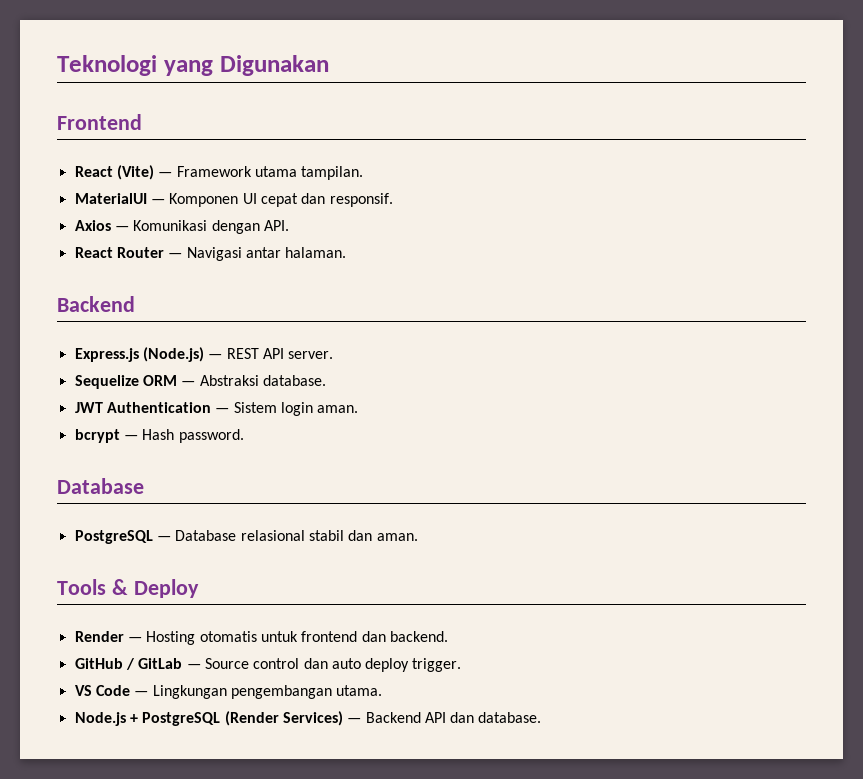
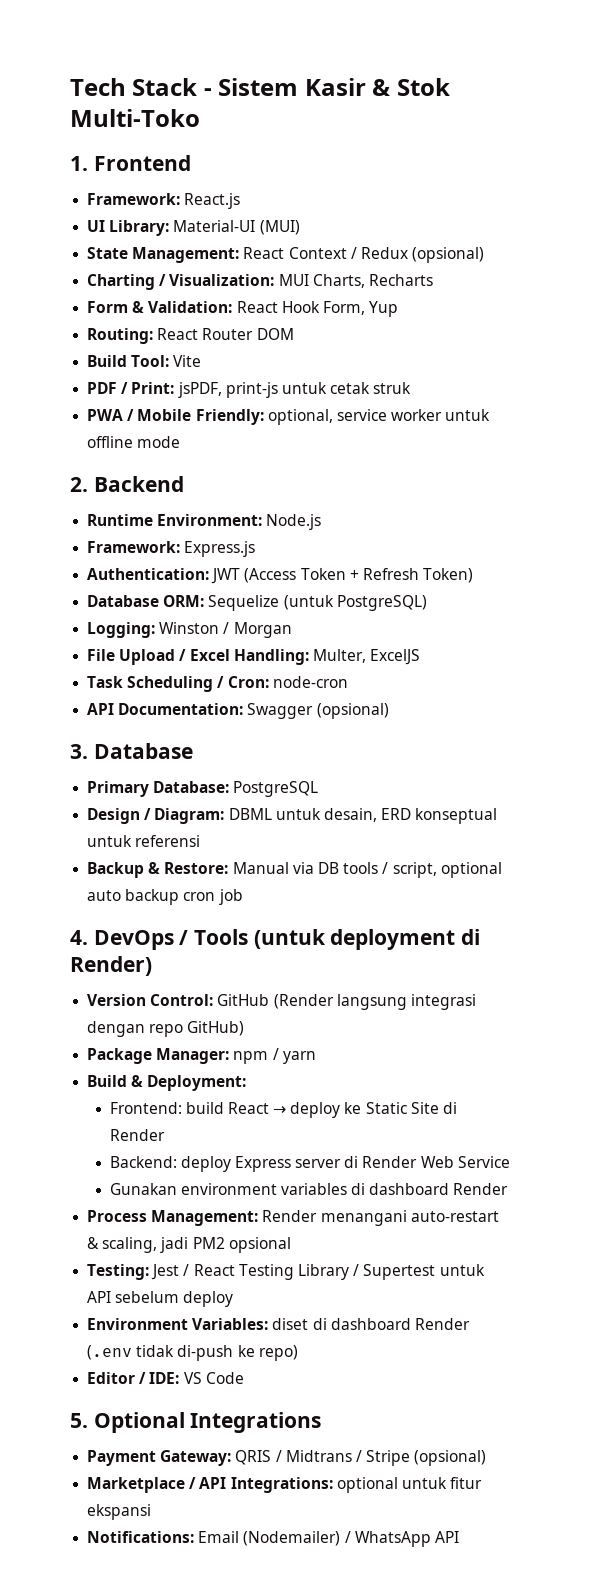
[57,55,329,76] [57,114,142,130] [74,165,364,180] [74,193,393,207] [74,220,289,234] [74,247,347,261] [57,296,135,312] [74,347,334,362] [74,375,326,389] [74,402,359,416] [74,429,244,443] [57,478,144,494] [74,530,418,544] [57,579,199,598] [74,631,448,645] [74,658,462,672] [74,685,383,699] [74,711,542,726] Teknologi yang Digunakan // Frontend // React (Vite) — Framework utama tampilan. // MaterialUI — Komponen UI cepat dan responsif. // Axios — Komunikasi dengan API. // React Router — Navigasi antar halaman. // Backend // Express.js (Node.js) — REST API server. // Sequelize ORM — Abstraksi database. // JWT Authentication — Sistem login aman. // bcrypt — Hash password. // Database // PostgreSQL — Database relasional stabil dan aman. // Tools & Deploy // Render — Hosting otomatis untuk frontend dan backend. // GitHub / GitLab — Source control dan auto deploy trigger. // VS Code — Lingkungan pengembangan utama. // Node.js + PostgreSQL (Render Services) — Backend API dan database. -> [70,78,450,96] [70,109,200,127] [70,155,191,171] [87,193,241,209] [87,220,300,236] [87,247,485,263] [87,274,433,290] [87,301,399,317] [87,328,294,344] [87,355,202,367] [87,382,412,398] [87,409,491,425] [87,436,181,448] [70,476,184,492] [87,514,322,530] [87,541,256,557] [87,568,474,584] [87,595,427,611] [87,622,292,638] [87,649,421,665] [87,676,348,692] [87,703,389,719] [70,743,193,759] [87,781,319,797] [87,808,498,824] [87,835,201,847] [87,862,502,878] [87,889,243,905] [70,929,481,950] [70,956,152,976] [87,994,476,1010] [87,1021,245,1037] [87,1048,316,1064] [87,1075,247,1091] [109,1102,458,1118] [109,1129,165,1141] [109,1156,510,1172] [109,1183,509,1195] [87,1210,499,1226] [87,1237,291,1253] [87,1264,485,1280] [87,1291,234,1307] [87,1318,470,1330] [87,1345,298,1361] [87,1372,244,1384] [70,1412,322,1433] [87,1450,487,1466] [87,1477,483,1493] [87,1504,152,1520] [87,1531,459,1547] Tech Stack - Sistem Kasir & Stok Multi-Toko // 1. Frontend // Framework: React.js // UI Library: Material-UI (MUI) // State Management: React Context / Redux (opsional) // Charting / Visualization: MUI Charts, Recharts // Form & Validation: React Hook Form, Yup // Routing: React Router DOM // Build Tool: Vite // PDF / Print: jsPDF, print-js untuk cetak struk // PWA / Mobile Friendly: optional, service worker untuk offline mode // 2. Backend // Runtime Environment: Node.js // Framework: Express.js // Authentication: JWT (Access Token + Refresh Token) // Database ORM: Sequelize (untuk PostgreSQL) // Logging: Winston / Morgan // File Upload / Excel Handling: Multer, ExcelJS // Task Scheduling / Cron: node-cron // API Documentation: Swagger (opsional) // 3. Database // Primary Database: PostgreSQL // Design / Diagram: DBML untuk desain, ERD konseptual untuk referensi // Backup & Restore: Manual via DB tools / script, optional auto backup cron job // 4. DevOps / Tools (untuk deployment di Render) // Version Control: GitHub (Render langsung integrasi dengan repo GitHub) // Package Manager: npm / yarn // Build & Deployment: // Frontend: build React → deploy ke Static Site di Render // Backend: deploy Express server di Render Web Service // Gunakan environment variables di dashboard Render // Process Management: Render menangani auto-restart & scaling, jadi PM2 opsional // Testing: Jest / React Testing Library / Supertest untuk API sebelum deploy // Environment Variables: diset di dashboard Render (.env tidak di-push ke repo) // Editor / IDE: VS Code // 5. Optional Integrations // Payment Gateway: QRIS / Midtrans / Stripe (opsional) // Marketplace / API Integrations: optional untuk fitur ekspansi // Notifications: Email (Nodemailer) / WhatsApp API

